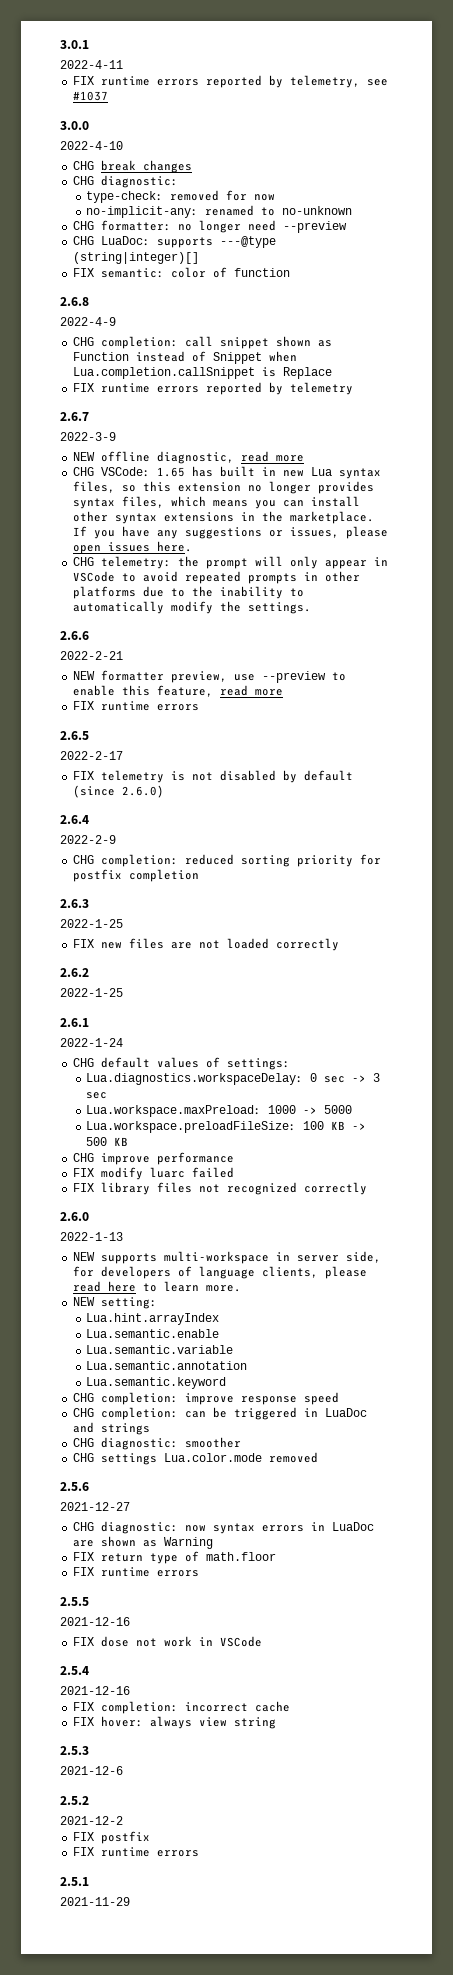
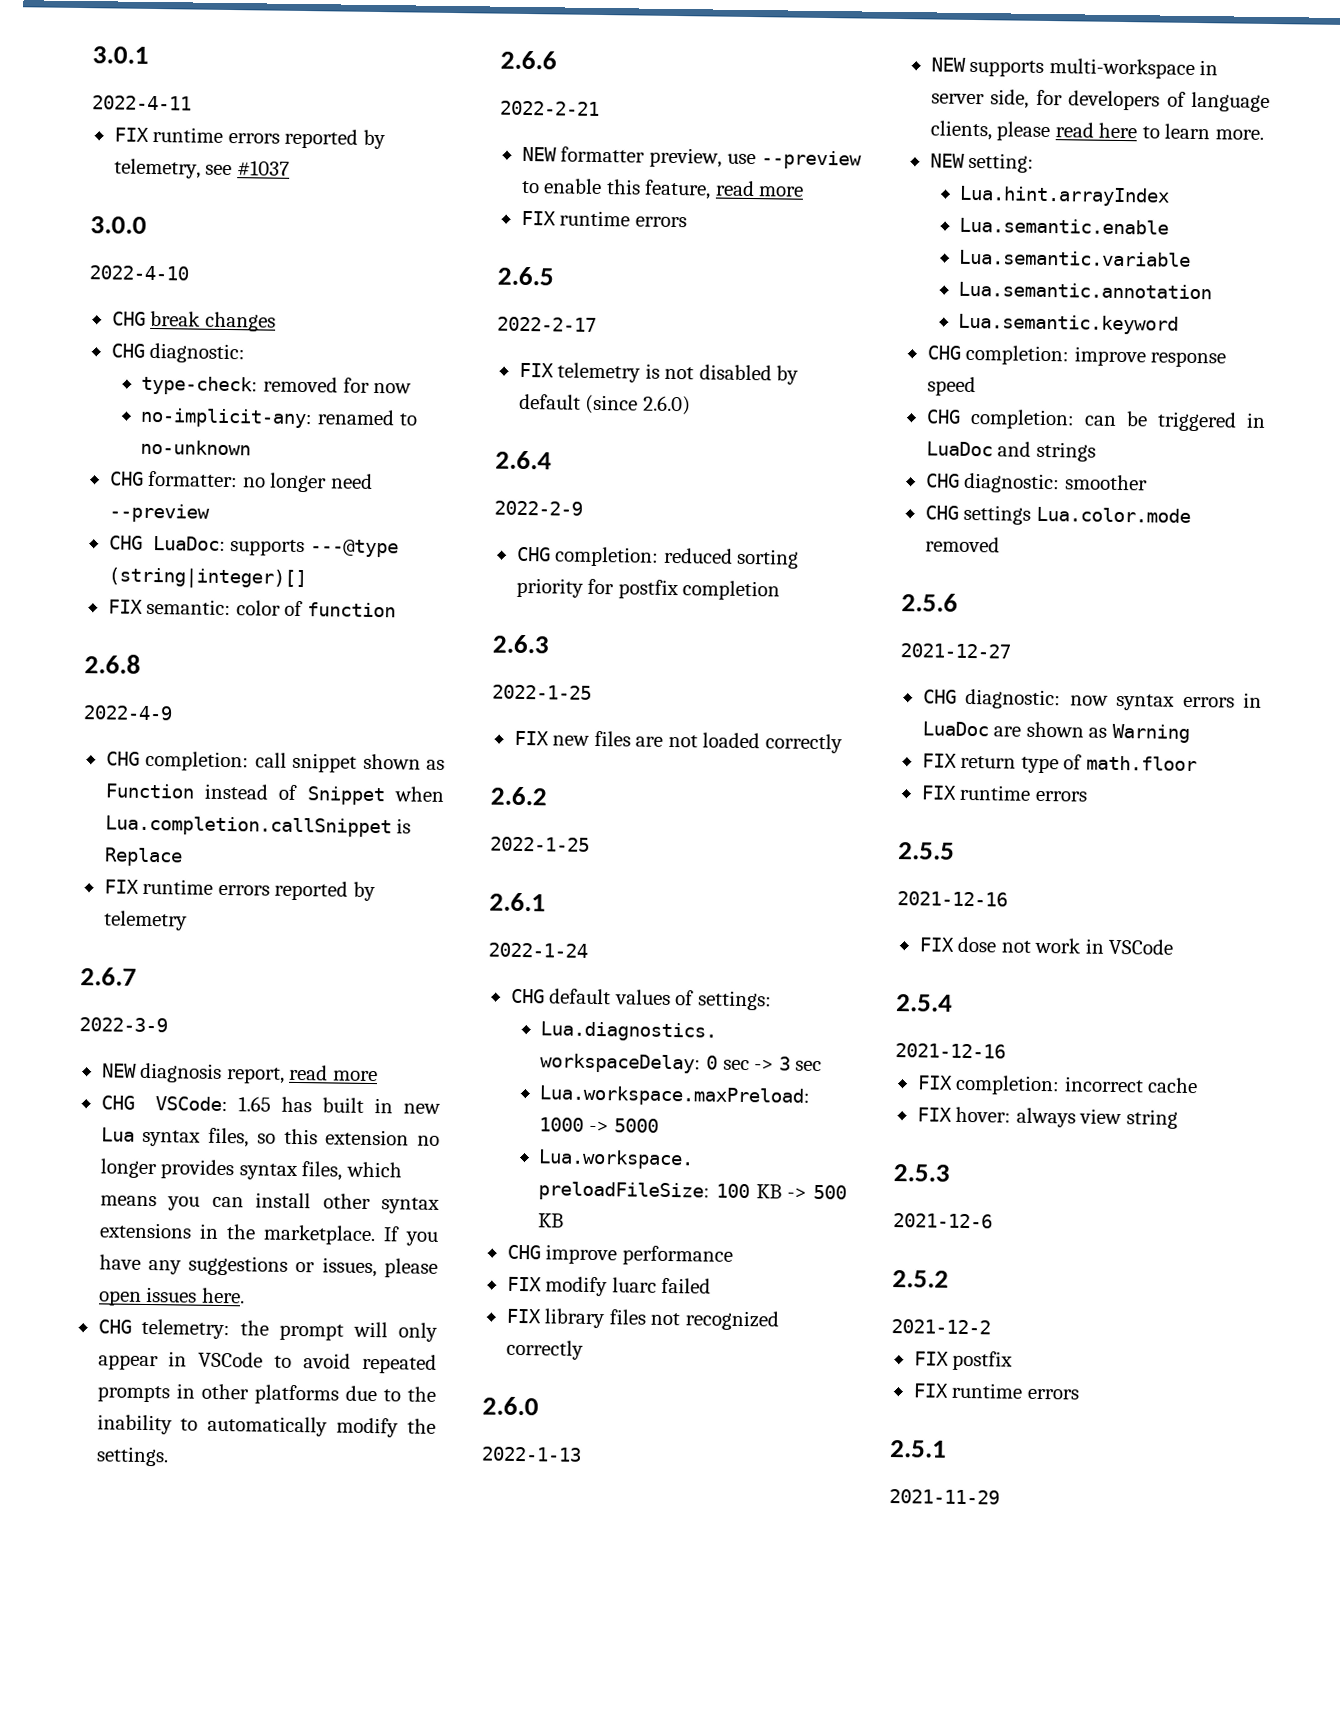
[100,451,234,464] offline diagnostic, -> [139,1062,285,1084] diagnosis report,

